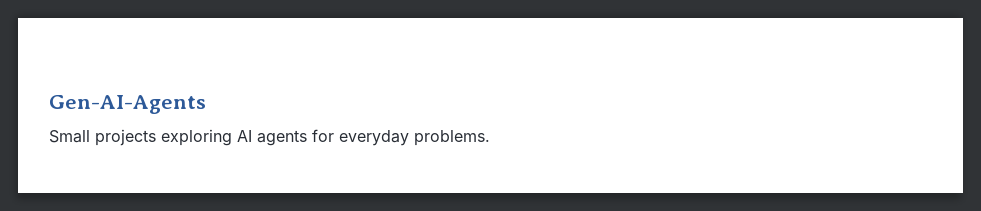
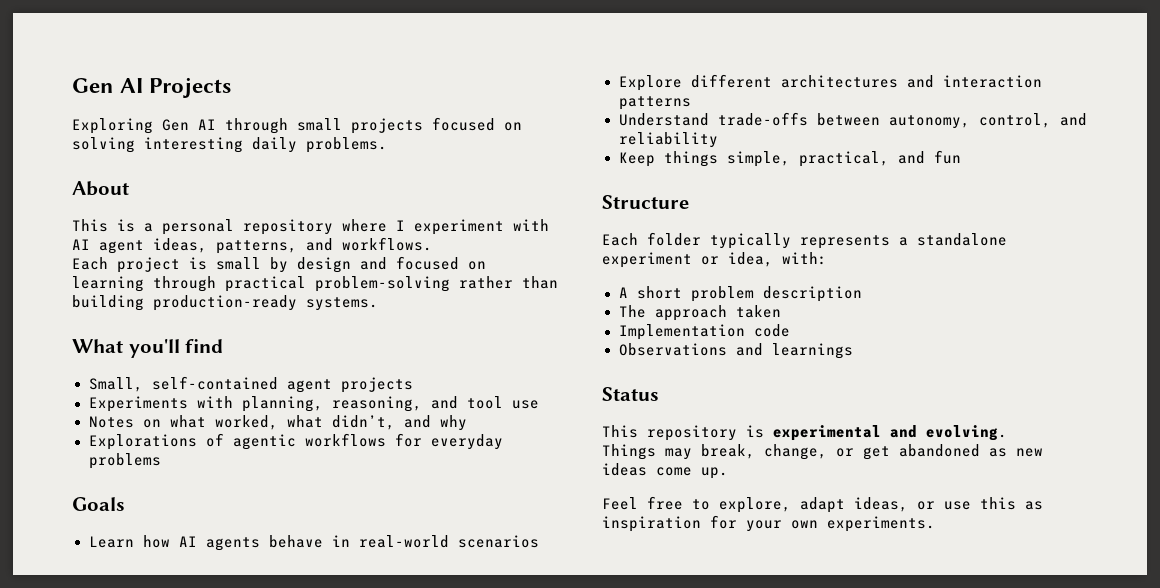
[49,95,206,114] [49,129,490,146] Gen-AI-Agents // Small projects exploring AI agents for everyday problems. -> [72,77,232,98] [72,117,522,134] [72,137,387,153] [72,181,129,196] [72,219,549,235] [72,237,432,254] [72,256,486,273] [72,276,558,292] [72,295,378,311] [72,339,224,358] [88,376,413,393] [88,396,539,412] [88,415,467,431] [88,433,503,450] [88,453,161,469] [72,497,125,511] [88,535,539,551] [618,74,1042,91] [618,96,691,110] [618,112,1087,129] [618,132,718,148] [618,150,961,167] [602,195,689,209] [602,232,1007,249] [602,252,827,268] [618,286,862,302] [618,305,781,321] [618,324,790,340] [618,343,853,359] [602,387,659,401] [602,425,1007,441] [602,444,1043,460] [602,463,728,479] [602,496,1043,513] [602,515,935,532] Gen AI Projects // Exploring Gen AI through small projects focused on solving interesting daily problems. // About // This is a personal repository where I experiment with AI agent ideas, patterns, and workflows. // Each project is small by design and focused on learning through practical problem-solving rather than building production-ready systems. // What you'll find // Small, self-contained agent projects // Experiments with planning, reasoning, and tool use // Notes on what worked, what didn’t, and why // Explorations of agentic workflows for everyday problems // Goals // Learn how AI agents behave in real-world scenarios // Explore different architectures and interaction patterns // Understand trade-offs between autonomy, control, and reliability // Keep things simple, practical, and fun // Structure // Each folder typically represents a standalone experiment or idea, with: // A short problem description // The approach taken // Implementation code // Observations and learnings // Status // This repository is experimental and evolving. // Things may break, change, or get abandoned as new ideas come up. // Feel free to explore, adapt ideas, or use this as inspiration for your own experiments.

